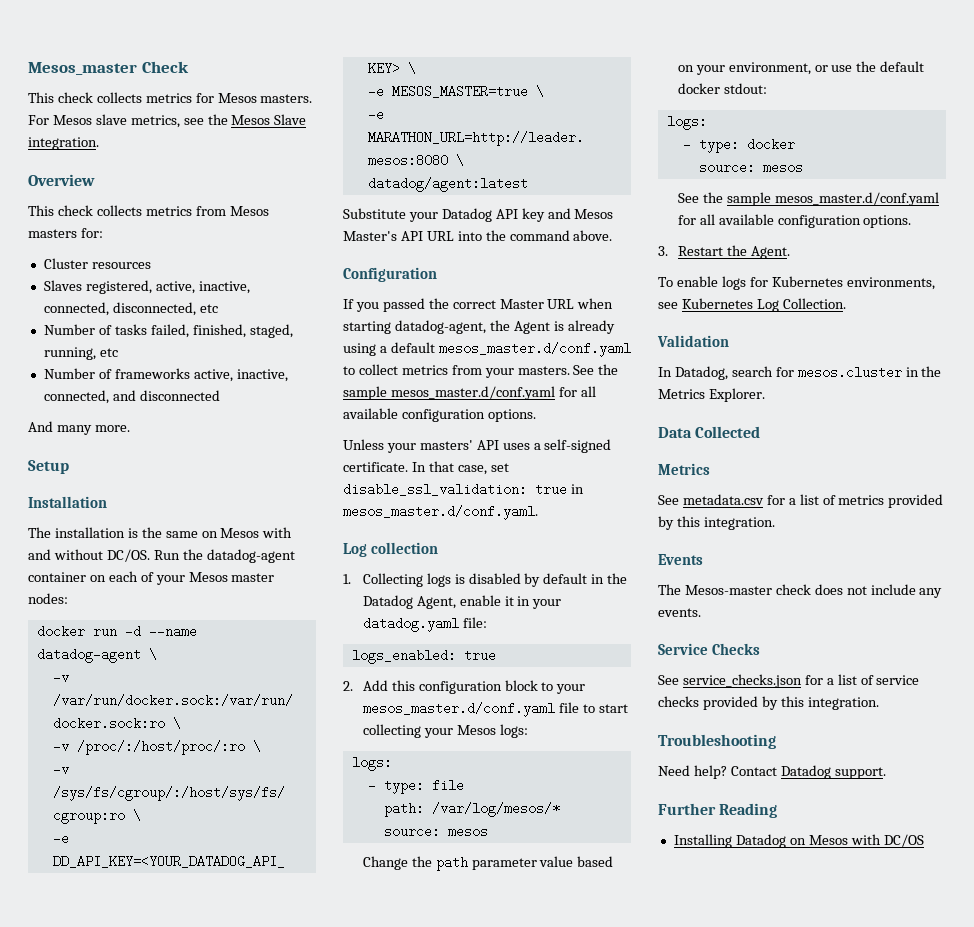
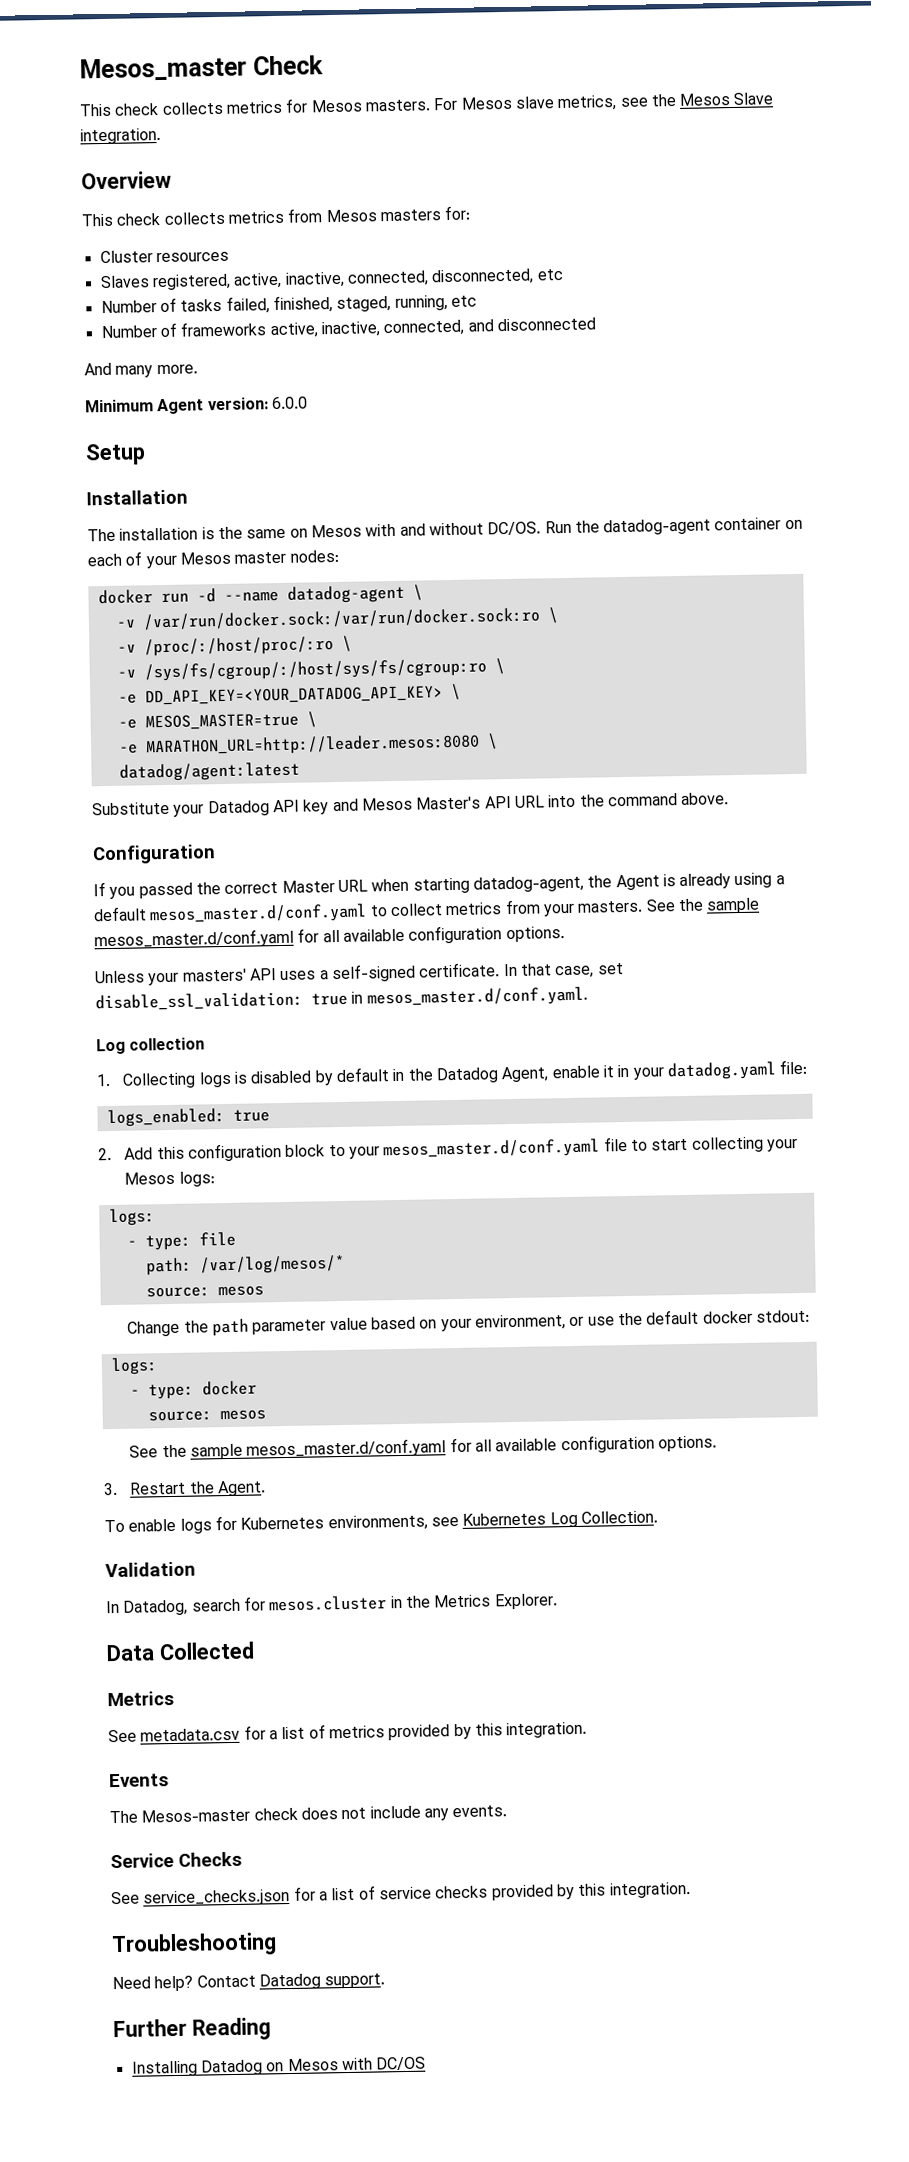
(130, 428) none -> [85,396,308,415] // Minimum Agent version: 6.0.0

